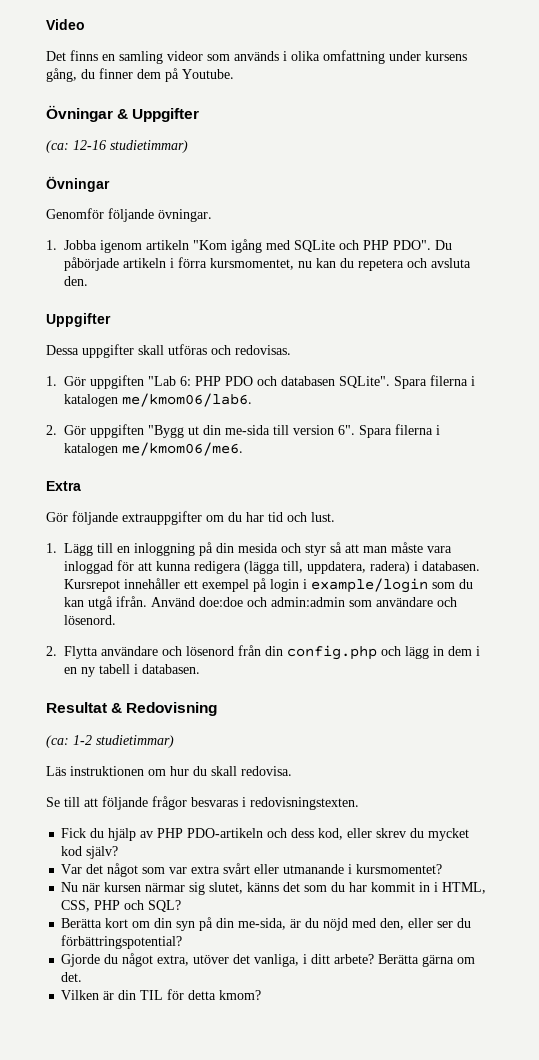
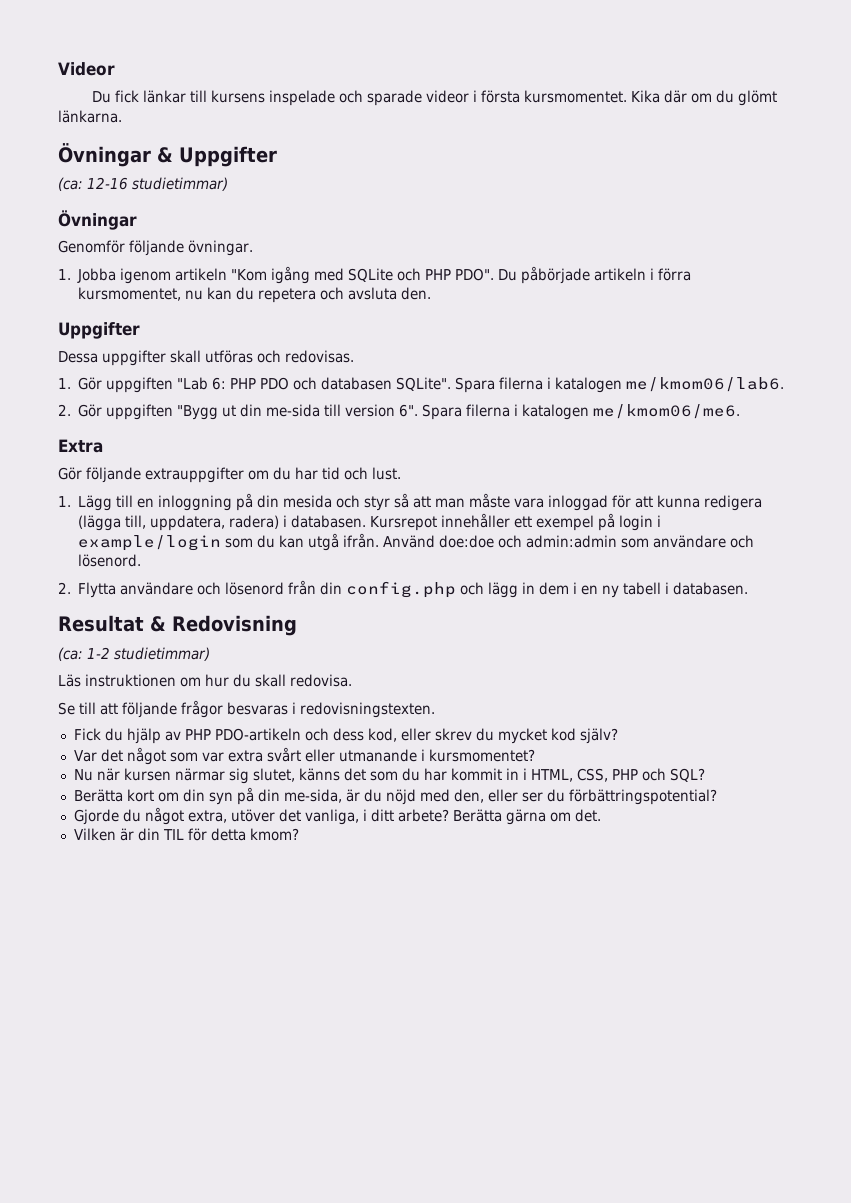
[46,19,85,30] [46,50,467,64] [46,68,234,82] Video // Det finns en samling videor som används i olika omfattning under kursens gång, du finner dem på Youtube. -> [58,62,115,76] [91,90,777,106] [58,110,122,123] Videor // Du fick länkar till kursens inspelade och sparade videor i första kursmomentet. Kika där om du glömt länkarna.

